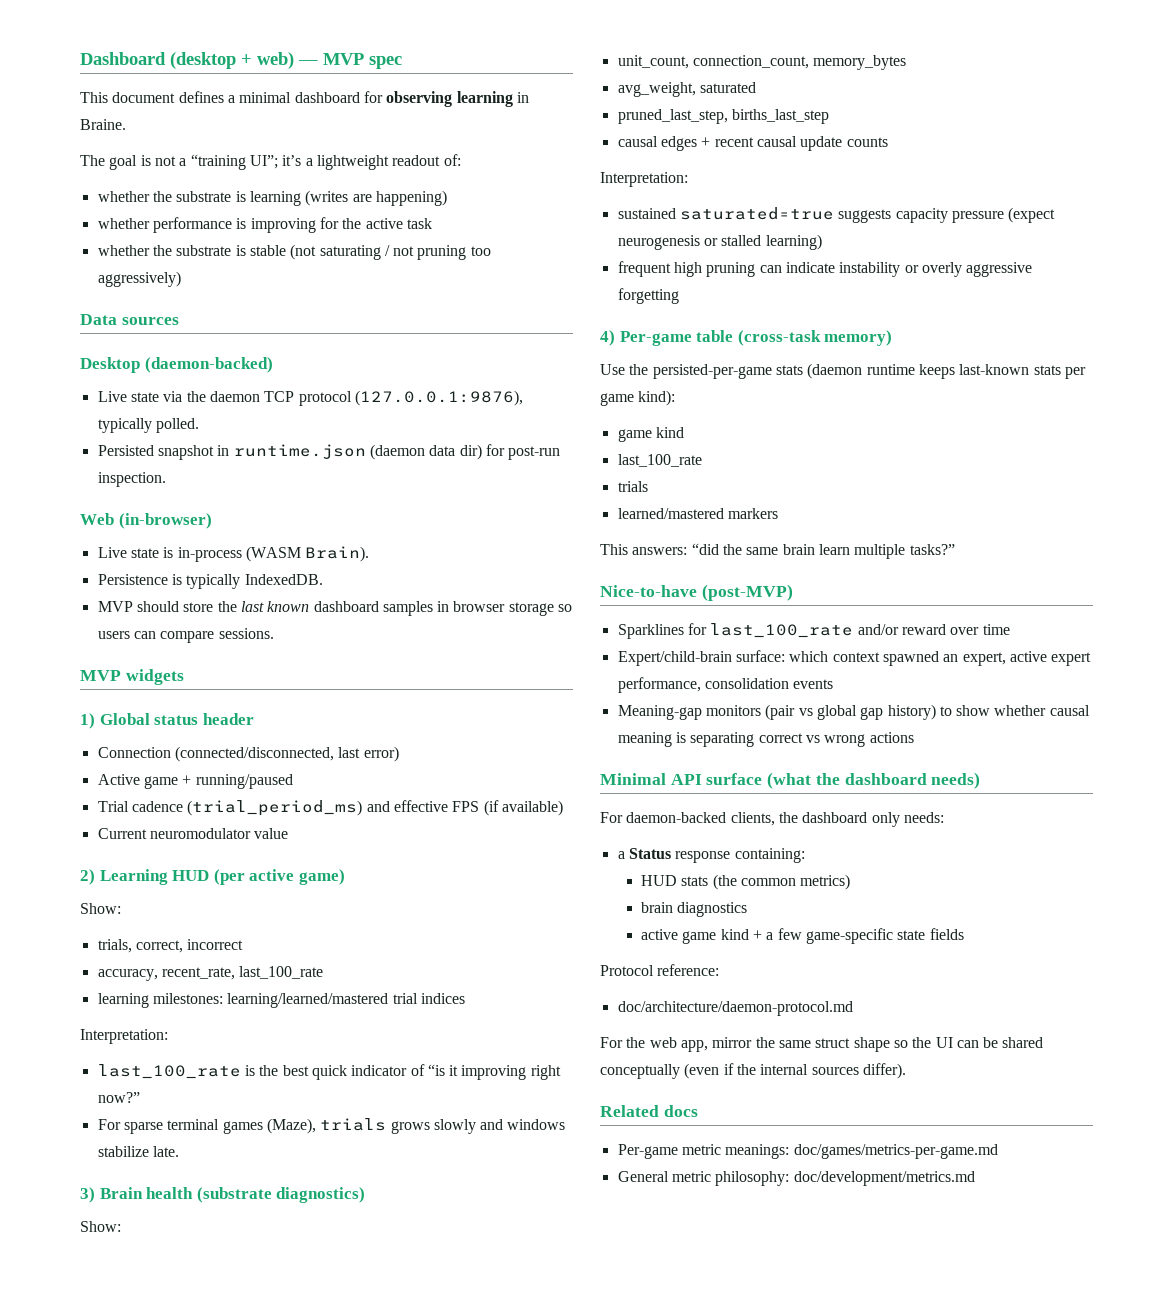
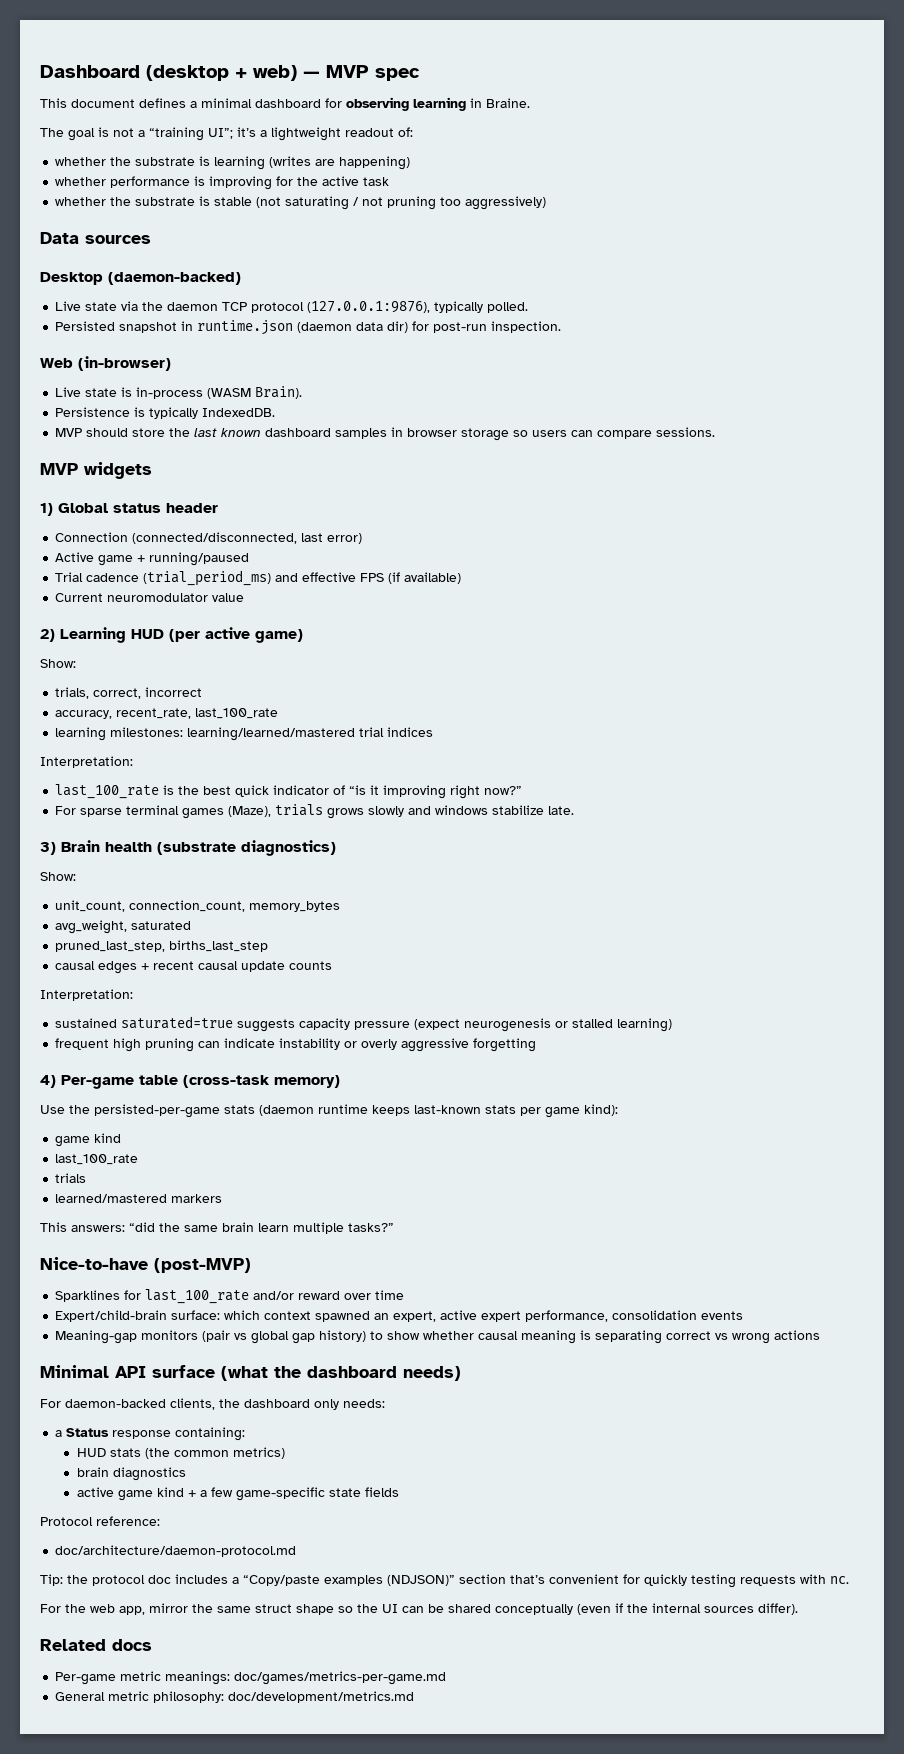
(853, 1008) none -> [40,1574,849,1588] // Tip: the protocol doc includes a “Copy/paste examples (NDJSON)” section that’s convenient for quickly testing requests with nc.

